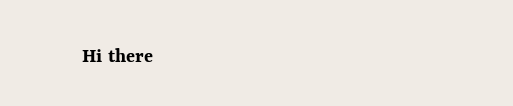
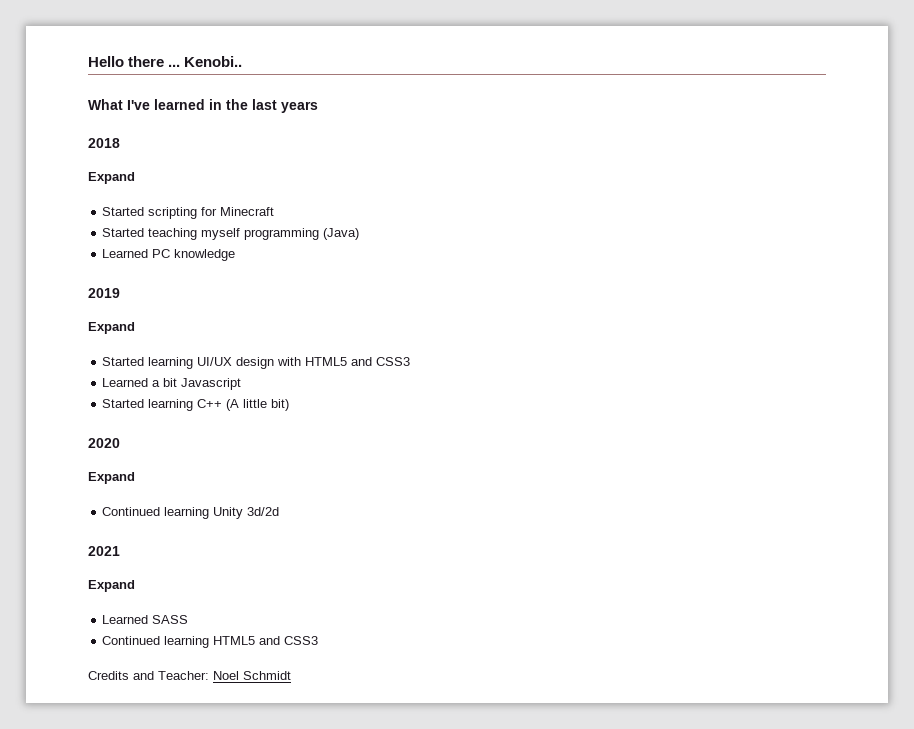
[82,48,153,62] Hi there -> [88,56,243,67] [88,99,318,113] [88,138,120,148] [88,172,135,184] [102,207,275,219] [102,228,360,240] [102,249,236,261] [88,288,120,298] [88,322,135,334] [102,357,411,369] [102,378,242,390] [102,399,290,411] [88,438,120,448] [88,472,135,484] [102,507,280,519] [88,546,120,556] [88,580,135,592] [102,615,189,624] [102,636,319,648] [88,671,291,680] Hello there ... Kenobi.. // What I've learned in the last years // 2018 // Expand // Started scripting for Minecraft // Started teaching myself programming (Java) // Learned PC knowledge // 2019 // Expand // Started learning UI/UX design with HTML5 and CSS3 // Learned a bit Javascript // Started learning C++ (A little bit) // 2020 // Expand // Continued learning Unity 3d/2d // 2021 // Expand // Learned SASS // Continued learning HTML5 and CSS3 // Credits and Teacher: Noel Schmidt

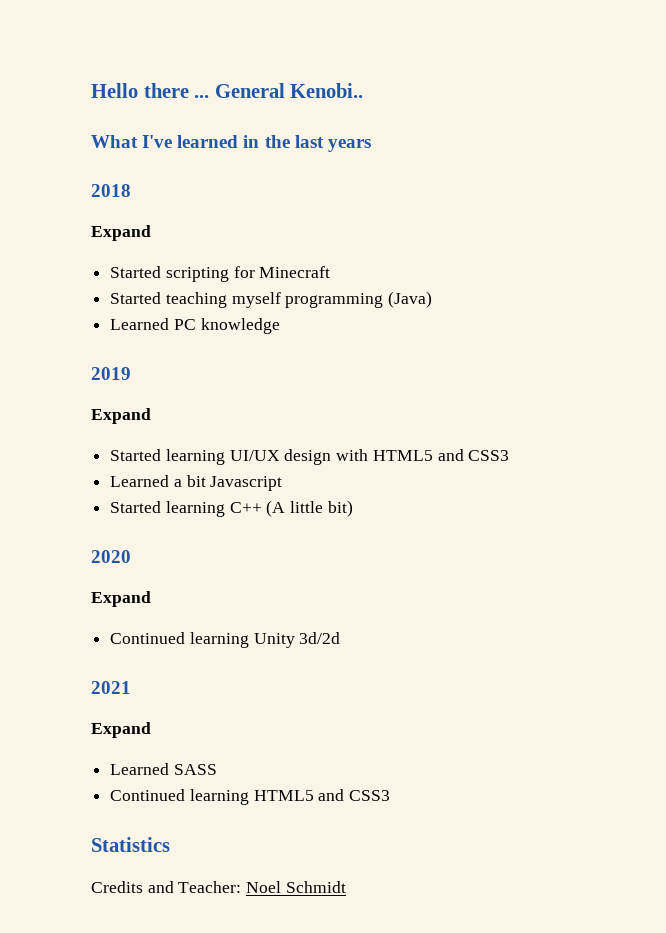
(181, 65) none -> [214,83,285,98] General
(319, 640) none -> [91,837,170,852] // Statistics

